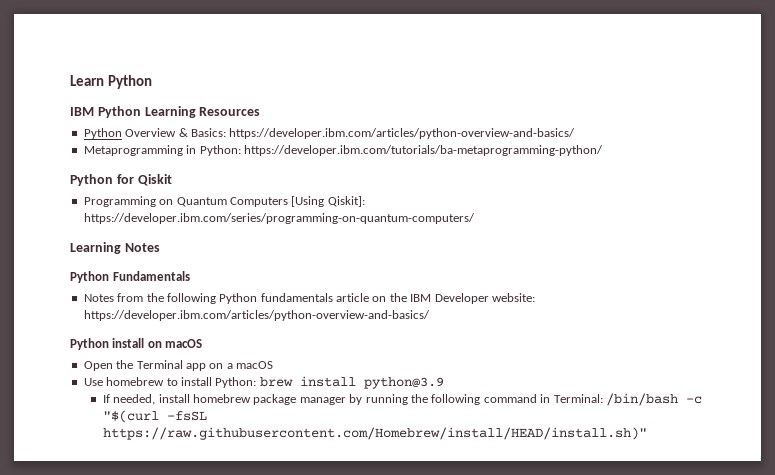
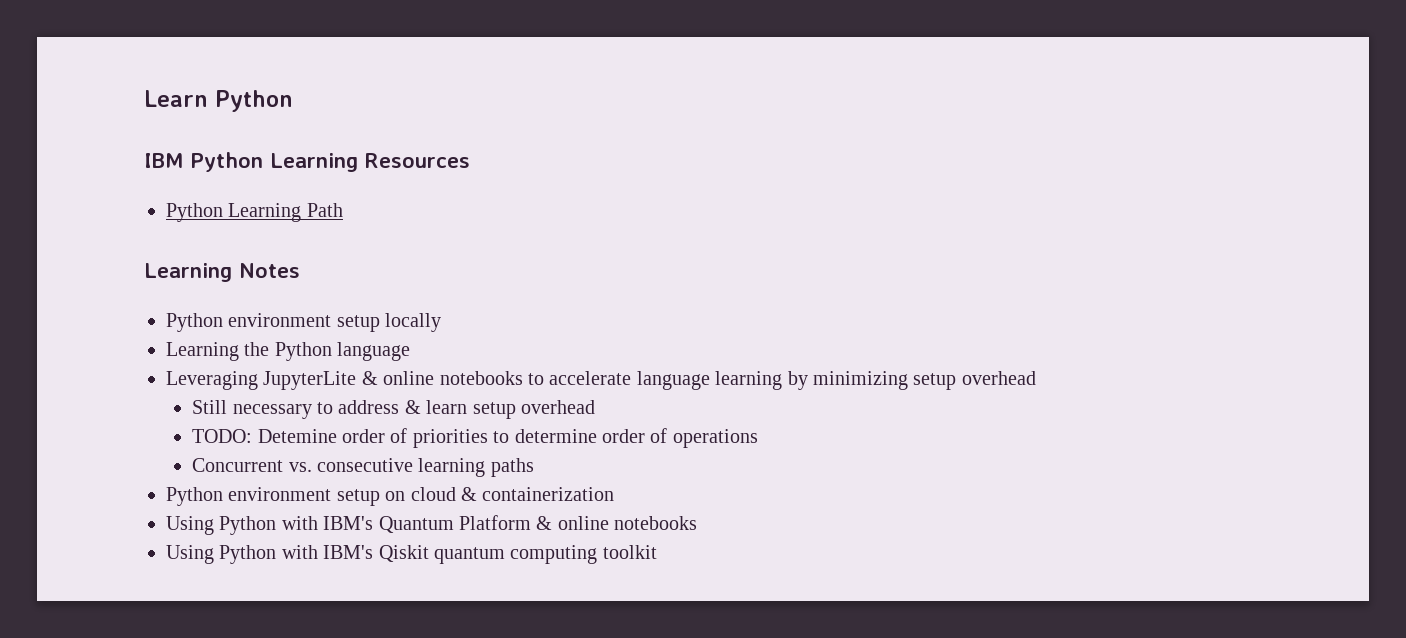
[125,128,576,139] [83,145,603,156] [70,174,172,186] [83,196,365,207] [83,213,475,224] [70,242,160,254] [70,271,190,283] [83,293,535,304] [83,310,430,321] [70,338,203,350] [83,360,273,371] [83,376,444,389] [102,393,703,406] [102,410,207,423] [102,427,647,440] Overview & Basics: https://developer.ibm.com/articles/python-overview-and-basics/ // Metaprogramming in Python: https://developer.ibm.com/tutorials/ba-metaprogramming-python/ // Python for Qiskit // Programming on Quantum Computers [Using Qiskit]: https://developer.ibm.com/series/programming-on-quantum-computers/ // Learning Notes // Python Fundamentals // Notes from the following Python fundamentals article on the IBM Developer website: https://developer.ibm.com/articles/python-overview-and-basics/ // Python install on macOS // Open the Terminal app on a macOS // Use homebrew to install Python: brew install python@3.9 // If needed, install homebrew package manager by running the following command in Terminal: /bin/bash -c "$(curl -fsSL https://raw.githubusercontent.com/Homebrew/install/HEAD/install.sh)" -> [228,203,343,222] [144,263,300,282] [166,313,442,332] [166,342,411,361] [166,371,1036,390] [192,400,596,419] [192,428,758,448] [192,458,534,477] [166,487,615,506] [166,515,698,535] [166,545,657,564] Learning Path // Learning Notes // Python environment setup locally // Learning the Python language // Leveraging JupyterLite & online notebooks to accelerate language learning by minimizing setup overhead // Still necessary to address & learn setup overhead // TODO: Detemine order of priorities to determine order of operations // Concurrent vs. consecutive learning paths // Python environment setup on cloud & containerization // Using Python with IBM's Quantum Platform & online notebooks // Using Python with IBM's Qiskit quantum computing toolkit

